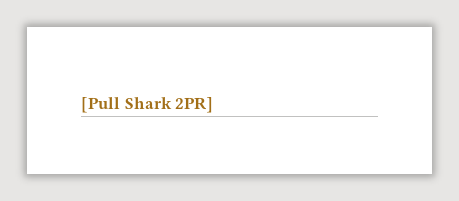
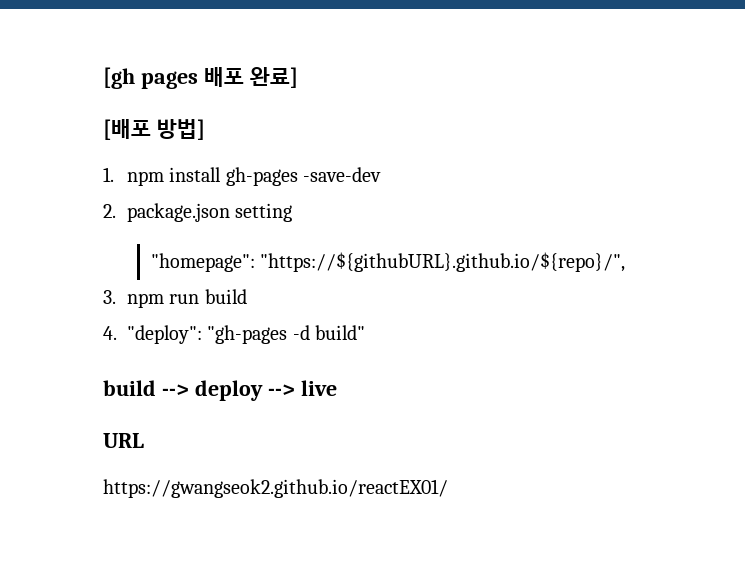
[81,97,214,113] [Pull Shark 2PR] -> [103,67,298,89] [103,119,205,140] [103,167,382,186] [103,203,293,222] [151,252,626,272] [103,289,247,308] [103,325,366,344] [103,380,337,401] [103,433,144,448] [103,479,448,498] [gh pages 배포 완료] // [배포 방법] // 1. npm install gh-pages -save-dev // 2. package.json setting // "homepage": "https://${githubURL}.github.io/${repo}/", // 3. npm run build // 4. "deploy": "gh-pages -d build" // build --> deploy --> live // URL // https://gwangseok2.github.io/reactEX01/

